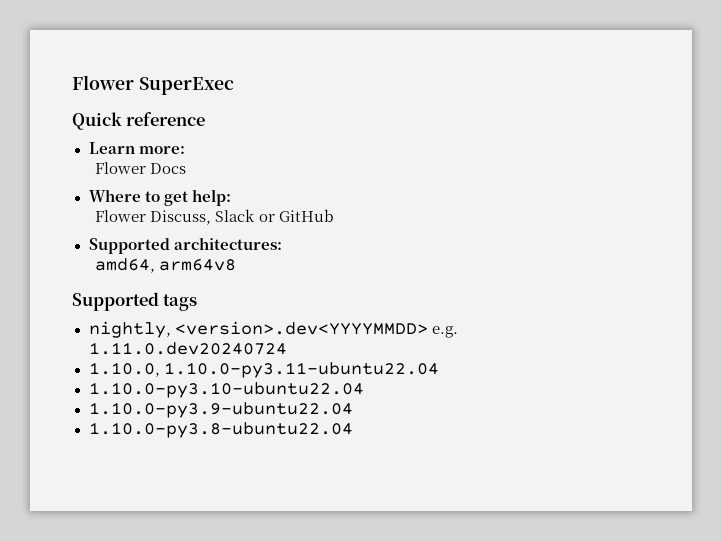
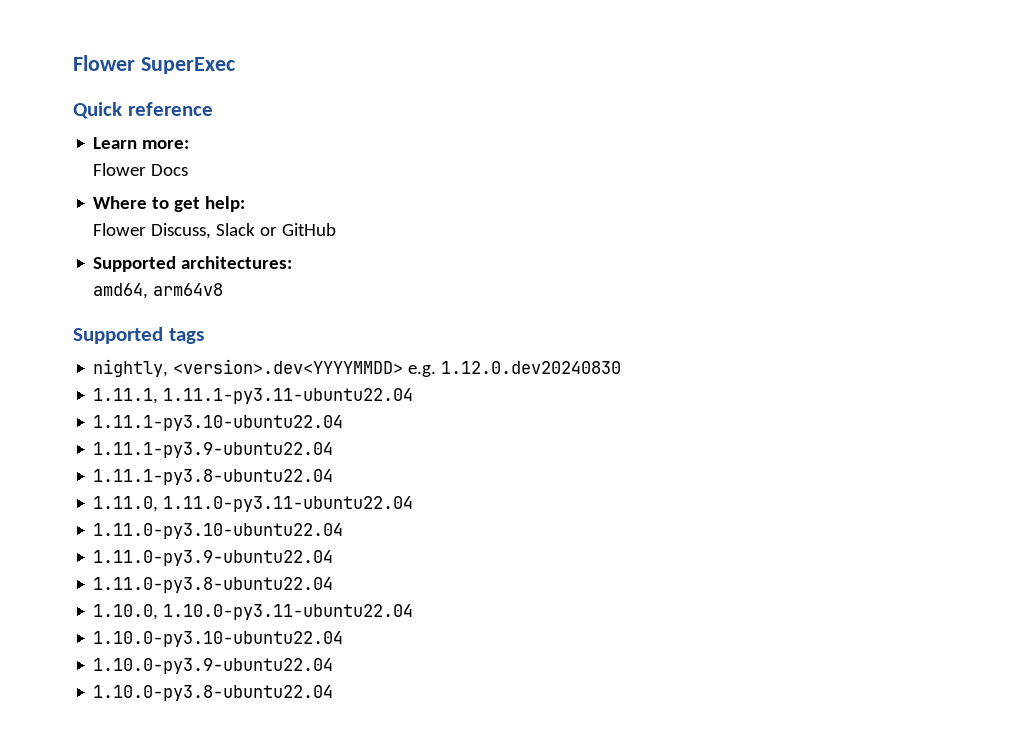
[88,342,287,355] 1.11.0.dev20240724 -> [441,361,622,374] [93,388,414,404] [93,415,344,431] [93,442,334,458] [93,469,334,485] [93,496,414,512] [93,523,344,539] [93,550,334,566] [93,577,334,593] 1.12.0.dev20240830 // 1.11.1, 1.11.1-py3.11-ubuntu22.04 // 1.11.1-py3.10-ubuntu22.04 // 1.11.1-py3.9-ubuntu22.04 // 1.11.1-py3.8-ubuntu22.04 // 1.11.0, 1.11.0-py3.11-ubuntu22.04 // 1.11.0-py3.10-ubuntu22.04 // 1.11.0-py3.9-ubuntu22.04 // 1.11.0-py3.8-ubuntu22.04

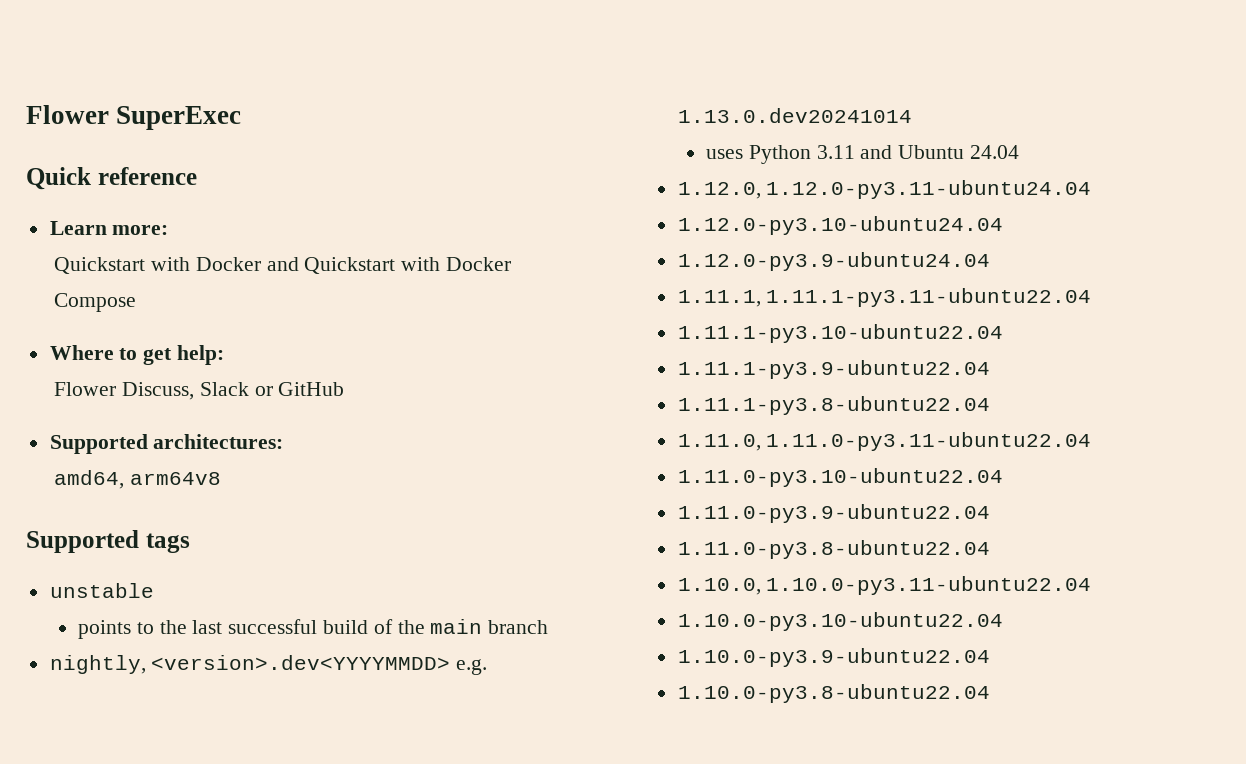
[93,163,189,176] Flower Docs -> [54,257,512,274] [54,293,137,312] Quickstart with Docker and Quickstart with Docker Compose
[93,359,622,377] nightly, <version>.dev<YYYYMMDD> e.g. 1.12.0.dev20240830 -> [49,583,154,598] [77,619,549,639] [49,655,488,675] [677,108,912,123] [705,145,1019,164] [677,180,1092,199] [677,216,1003,235] [677,252,990,271] unstable // points to the last successful build of the main branch // nightly, <version>.dev<YYYYMMDD> e.g. 1.13.0.dev20241014 // uses Python 3.11 and Ubuntu 24.04 // 1.12.0, 1.12.0-py3.11-ubuntu24.04 // 1.12.0-py3.10-ubuntu24.04 // 1.12.0-py3.9-ubuntu24.04

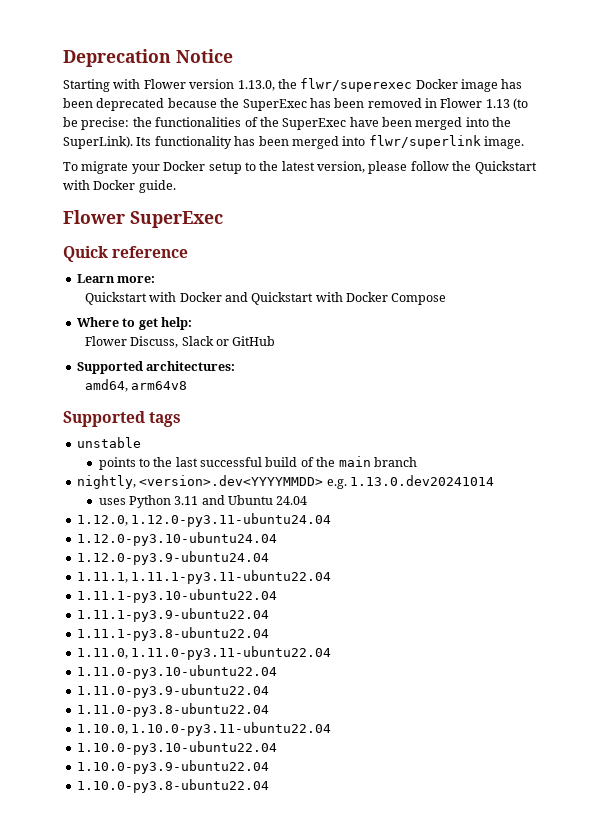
(26, 114) none -> [63,49,233,67] [63,78,523,92] [63,98,529,111] [63,117,512,130] [63,135,524,149] [63,161,537,174] [63,180,176,193] Deprecation Notice // Starting with Flower version 1.13.0, the flwr/superexec Docker image has been deprecated because the SuperExec has been removed in Flower 1.13 (to be precise: the functionalities of the SuperExec have been merged into the SuperLink). Its functionality has been merged into flwr/superlink image. // To migrate your Docker setup to the latest version, please follow the Quickstart with Docker guide. //

